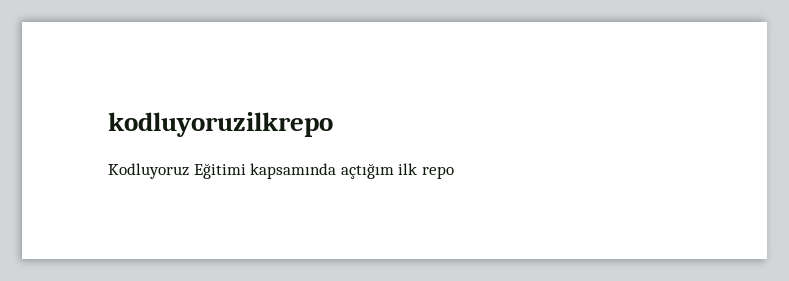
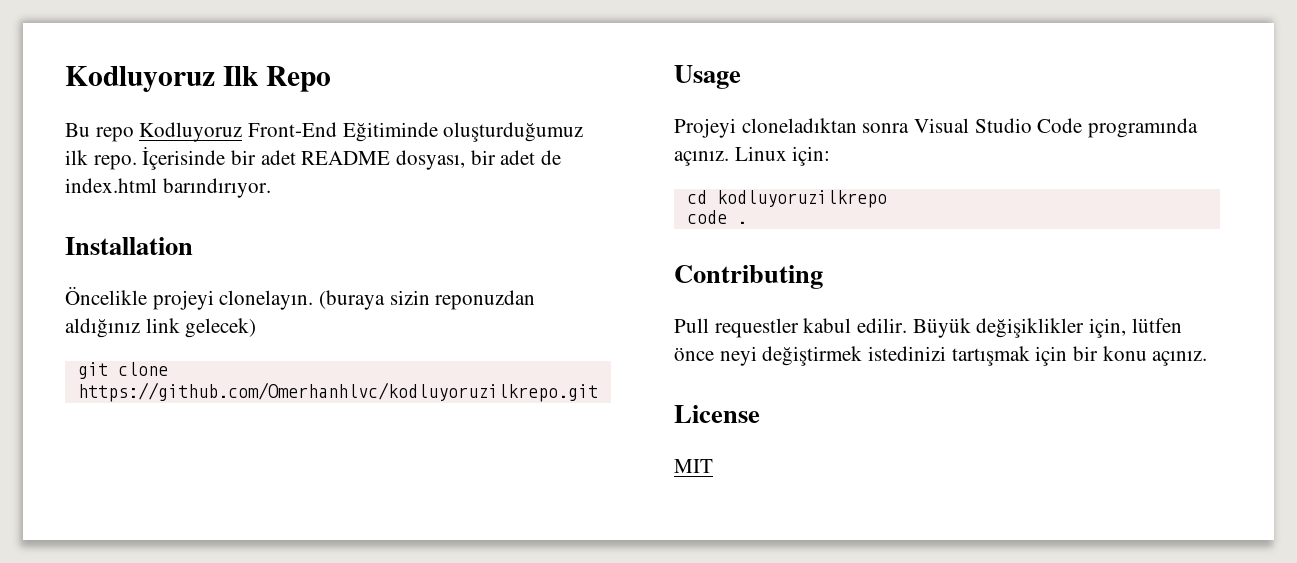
[108,112,333,137] [108,163,454,179] kodluyoruzilkrepo // Kodluyoruz Eğitimi kapsamında açtığım ilk repo -> [65,66,331,92] [65,122,584,142] [65,147,562,170] [65,178,271,198] [65,237,193,255] [65,286,536,310] [65,318,257,338] [77,362,168,379] [77,382,598,402] [674,65,741,89] [674,118,1199,138] [674,146,831,166] [686,190,887,208] [686,210,747,224] [674,265,823,289] [674,318,1182,338] [674,346,1208,366] [674,405,760,423] [674,459,713,473] Kodluyoruz Ilk Repo // Bu repo Kodluyoruz Front-End Eğitiminde oluşturduğumuz ilk repo. İçerisinde bir adet README dosyası, bir adet de index.html barındırıyor. // Installation // Öncelikle projeyi clonelayın. (buraya sizin reponuzdan aldığınız link gelecek) // git clone https://github.com/Omerhanhlvc/kodluyoruzilkrepo.git // Usage // Projeyi cloneladıktan sonra Visual Studio Code programında açınız. Linux için: // cd kodluyoruzilkrepo // code . // Contributing // Pull requestler kabul edilir. Büyük değişiklikler için, lütfen önce neyi değiştirmek istedinizi tartışmak için bir konu açınız. // License // MIT

